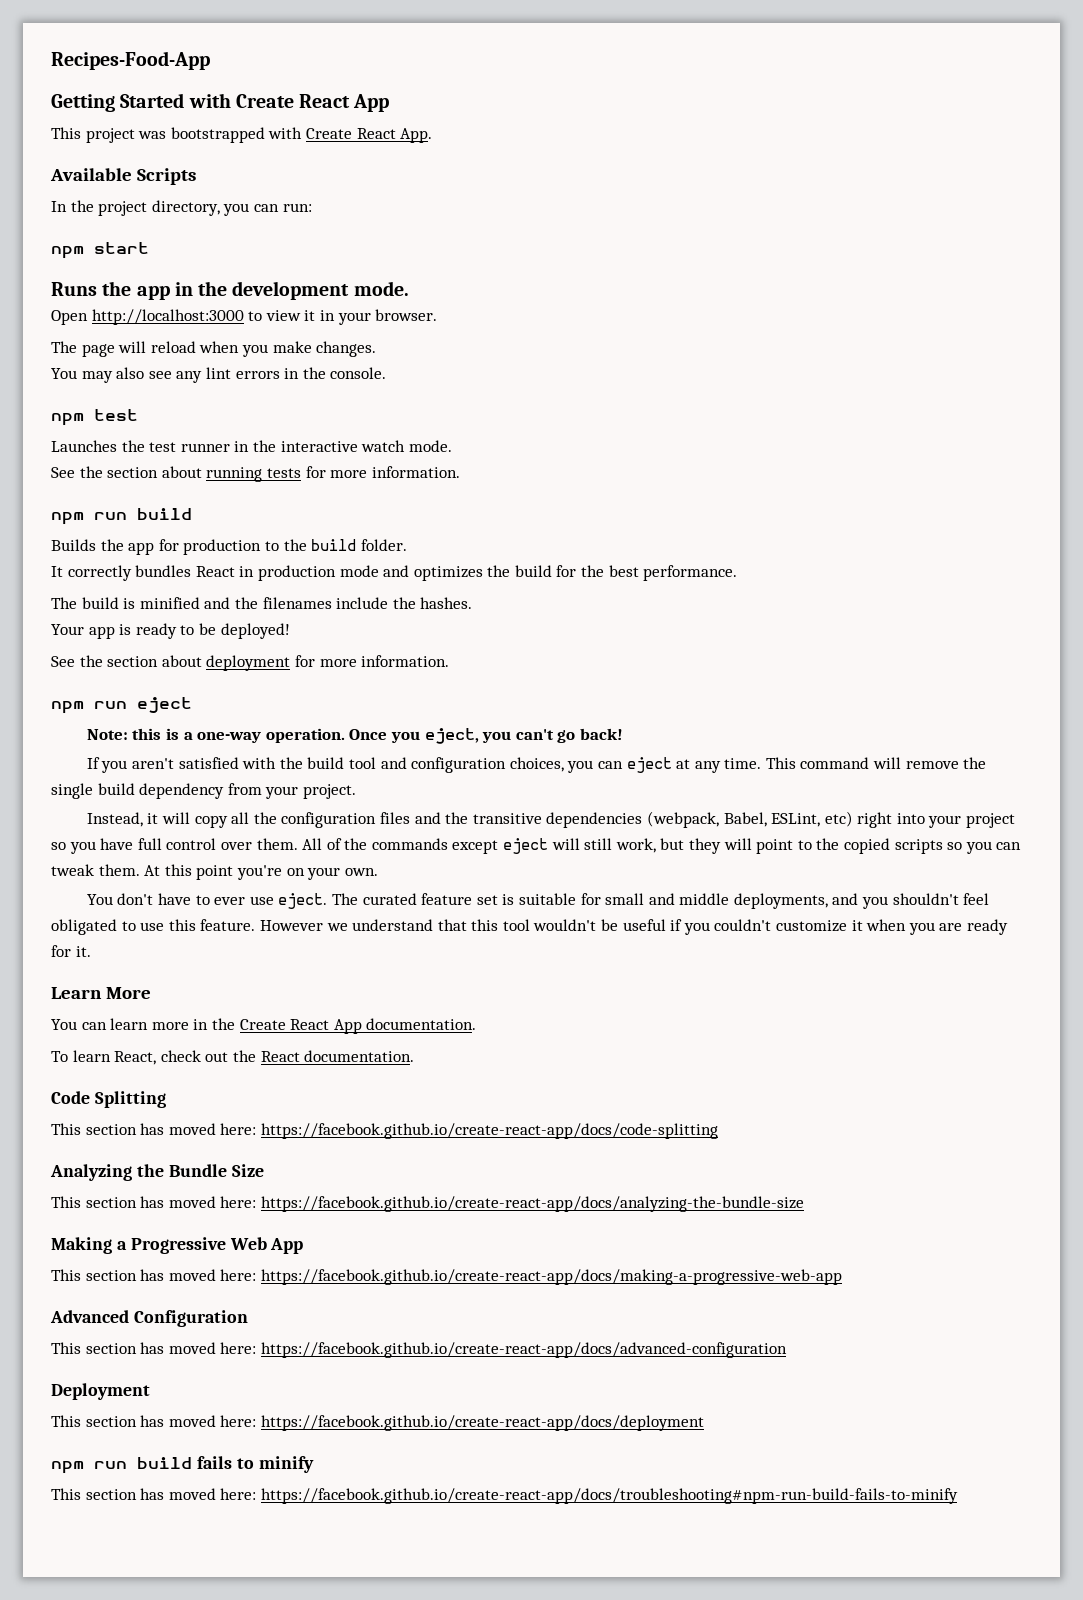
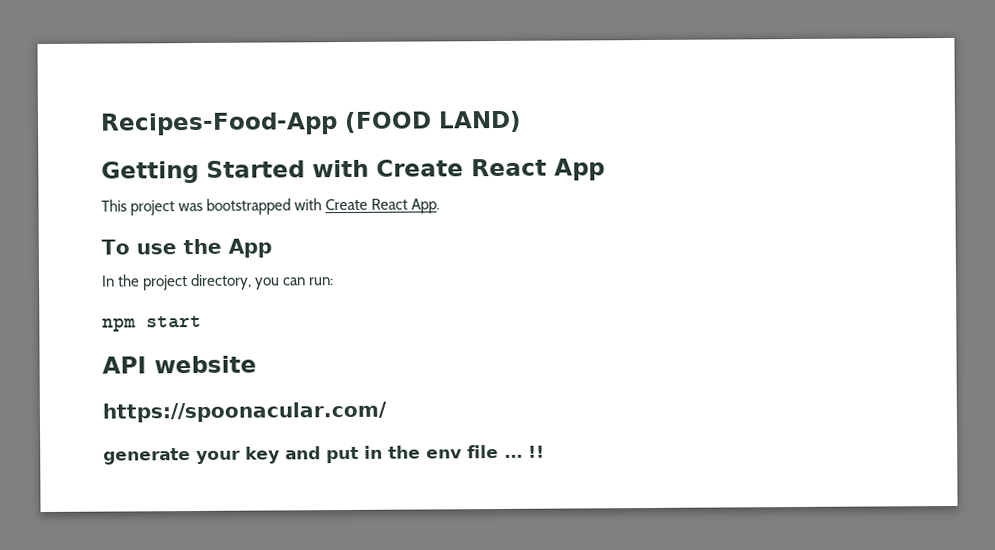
(210, 60) none -> [343,110,522,134] (FOOD LAND)
[50,168,196,185] Available Scripts -> [101,238,272,258] To use the App
[51,281,409,300] [51,309,438,325] [51,341,377,357] [51,367,387,383] [51,409,138,426] [51,440,452,452] [51,466,460,482] [51,508,192,525] [51,539,407,555] [51,565,738,581] [51,597,473,609] [51,623,290,639] [51,655,450,671] [51,697,192,714] [86,728,623,744] [86,757,987,773] [51,783,356,799] [86,811,1016,828] [51,838,1022,854] [51,864,378,880] [86,893,990,909] [51,919,1008,935] [51,945,91,957] [51,987,151,999] [51,1018,477,1034] [51,1050,415,1065] [51,1091,166,1108] [51,1123,718,1139] [50,1164,264,1181] [51,1196,804,1212] [51,1237,304,1254] [51,1269,842,1285] [50,1310,248,1327] [51,1342,787,1358] [51,1383,150,1400] [51,1415,704,1431] [51,1456,314,1474] [51,1488,958,1504] Runs the app in the development mode. // Open http://localhost:3000 to view it in your browser. // The page will reload when you make changes. // You may also see any lint errors in the console. // npm test // Launches the test runner in the interactive watch mode. // See the section about running tests for more information. // npm run build // Builds the app for production to the build folder. // It correctly bundles React in production mode and optimizes the build for the best performance. // The build is minified and the filenames include the hashes. // Your app is ready to be deployed! // See the section about deployment for more information. // npm run eject // Note: this is a one-way operation. Once you eject, you can't go back! // If you aren't satisfied with the build tool and configuration choices, you can eject at any time. This command will remove the single build dependency from your project. // Instead, it will copy all the configuration files and the transitive dependencies (webpack, Babel, ESLint, etc) right into your project so you have full control over them. All of the commands except eject will still work, but they will point to the copied scripts so you can tweak them. At this point you're on your own. // You don't have to ever use eject. The curated feature set is suitable for small and middle deployments, and you shouldn't feel obligated to use this feature. However we understand that this tool wouldn't be useful if you couldn't customize it when you are ready for it. // Learn More // You can learn more in the Create React App documentation. // To learn React, check out the React documentation. // Code Splitting // This section has moved here: https://facebook.github.io/create-react-app/docs/code-splitting // Analyzing the Bundle Size // This section has moved here: https://facebook.github.io/create-react-app/docs/analyzing-the-bundle-size // Making a Progressive Web App // This section has moved here: https://facebook.github.io/create-react-app/docs/making-a-progressive-web-app // Advanced Configuration // This section has moved here: https://facebook.github.io/create-react-app/docs/advanced-configuration // Deployment // This section has moved here: https://facebook.github.io/create-react-app/docs/deployment // npm run build fails to minify // This section has moved here: https://facebook.github.io/create-react-app/docs/troubleshooting#npm-run-build-fails-to-minify -> [102,355,257,374] [102,401,387,423] [103,444,545,465] API website // https://spoonacular.com/ // generate your key and put in the env file ... !!

